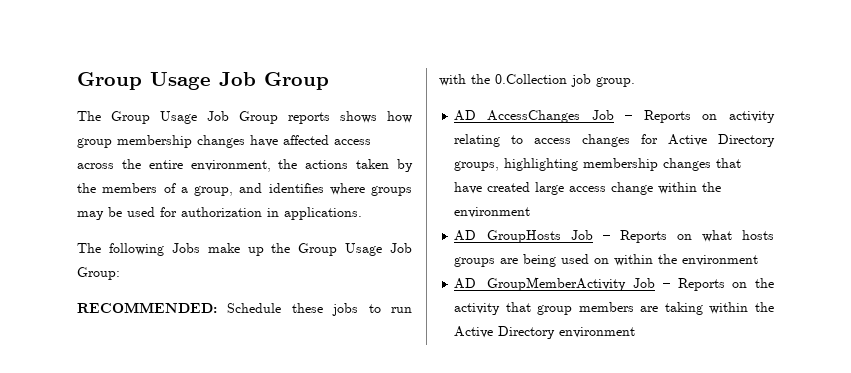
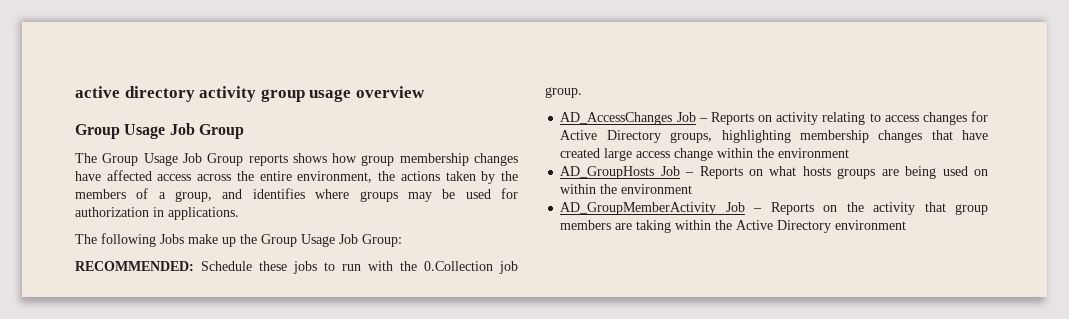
(77, 81) none -> [75,86,425,102] active directory activity group usage overview //

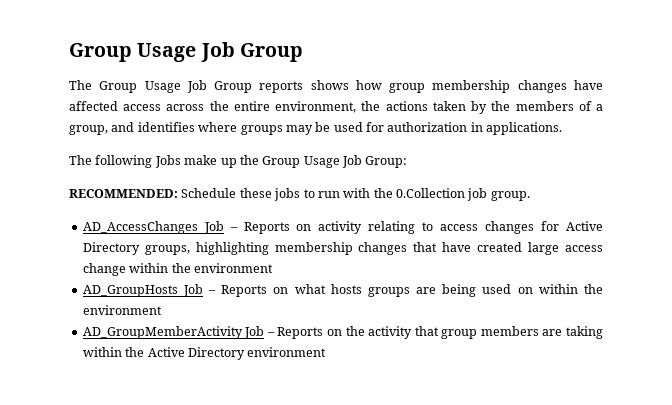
[75,86,425,102] active directory activity group usage overview // -> (69, 52) none

